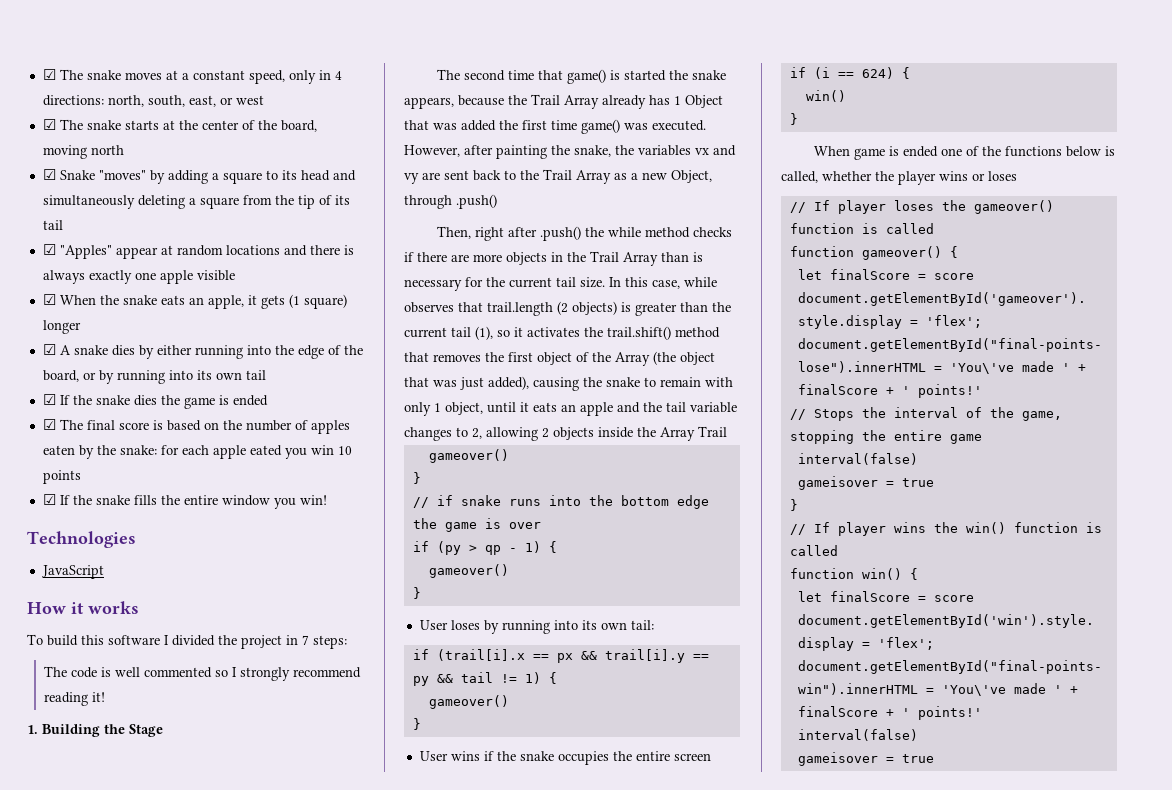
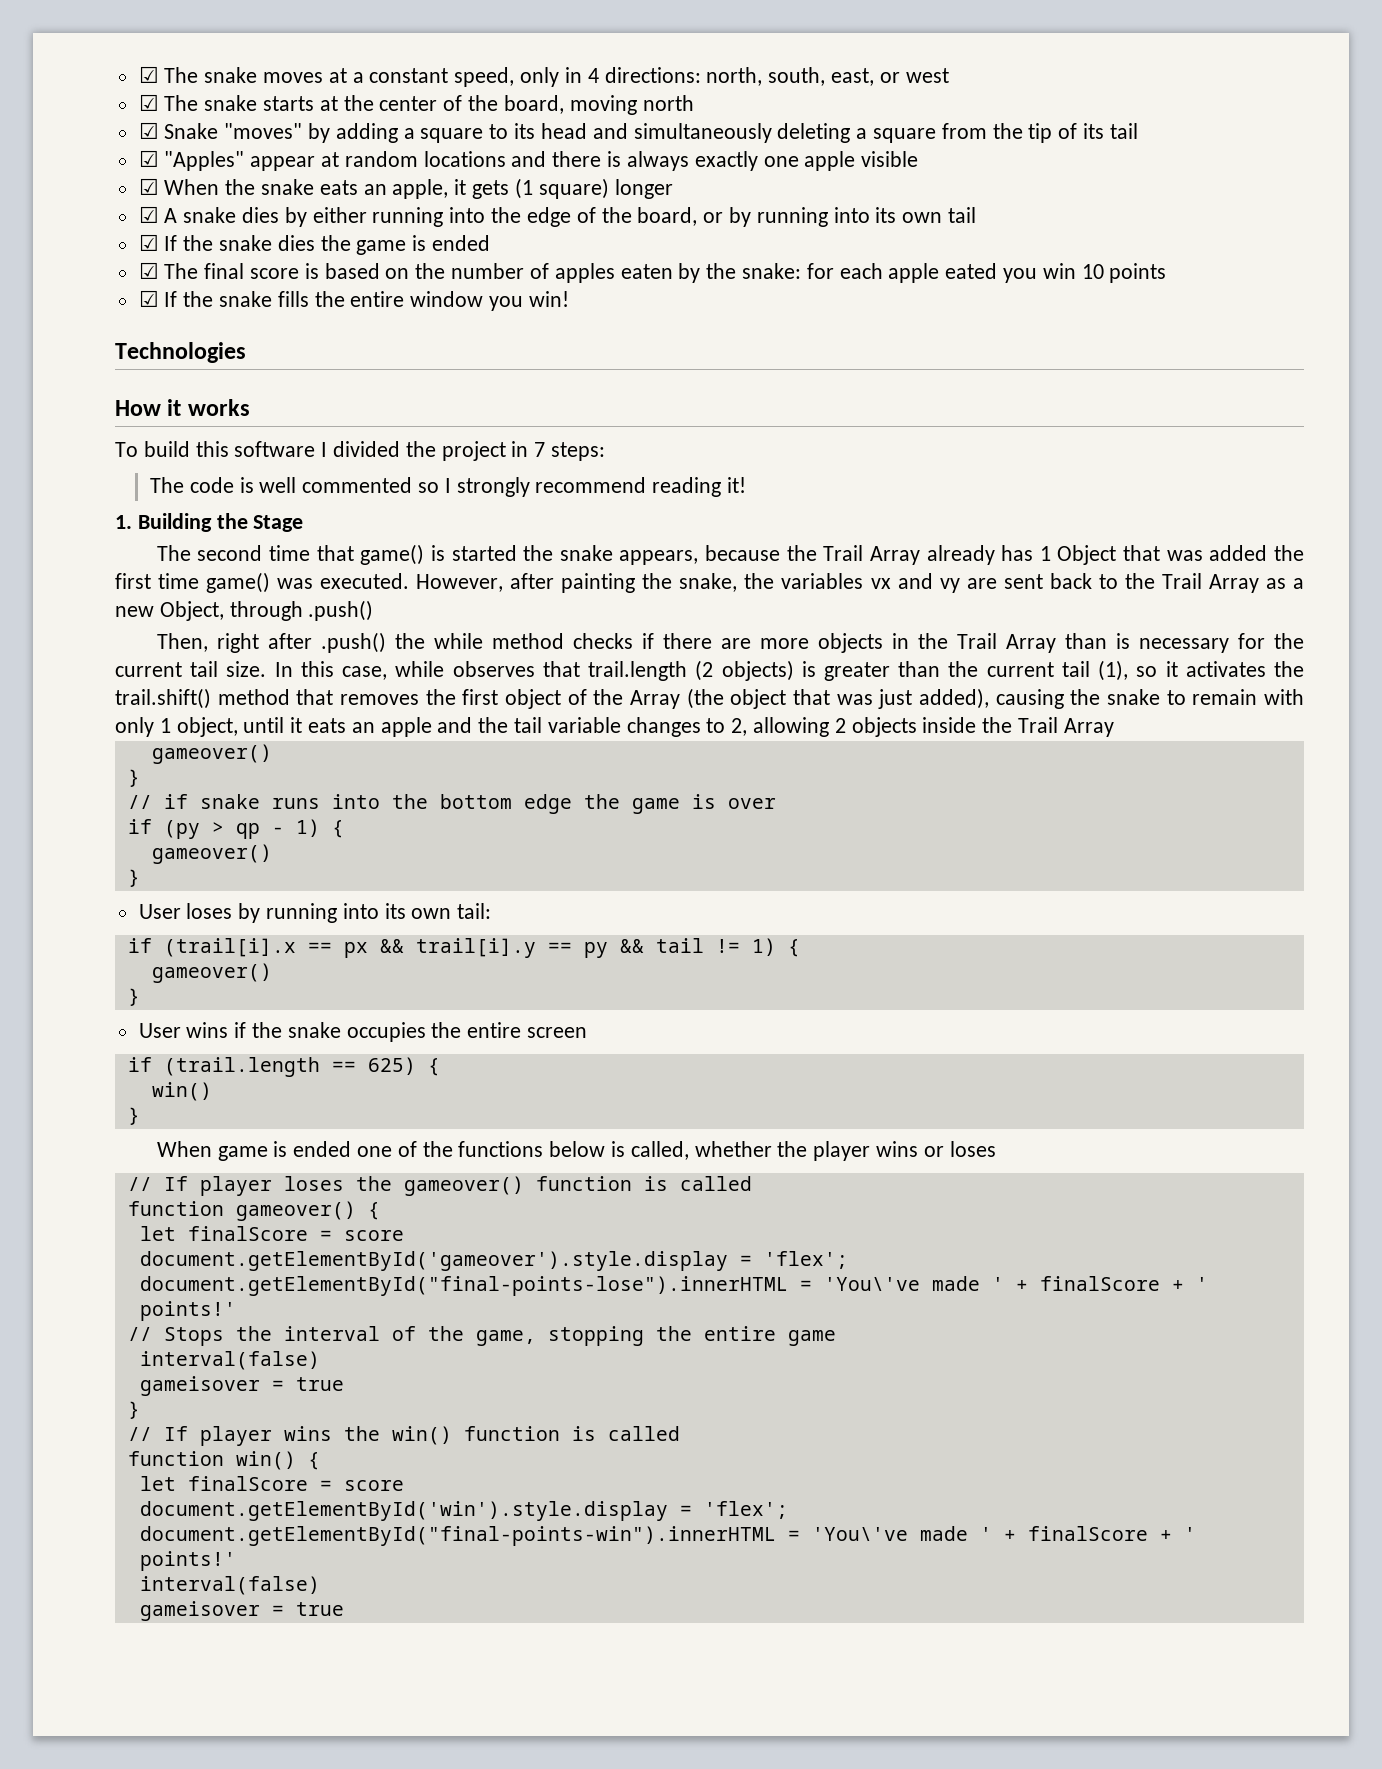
[41,565,104,579] // JavaScript -> (246, 352) none
[660,426,727,441] Array Trail -> [1018,717,1114,737] Trail Array
[813,67,894,79] (i == 624) -> [163,1057,416,1077] (trail.length == 625)

